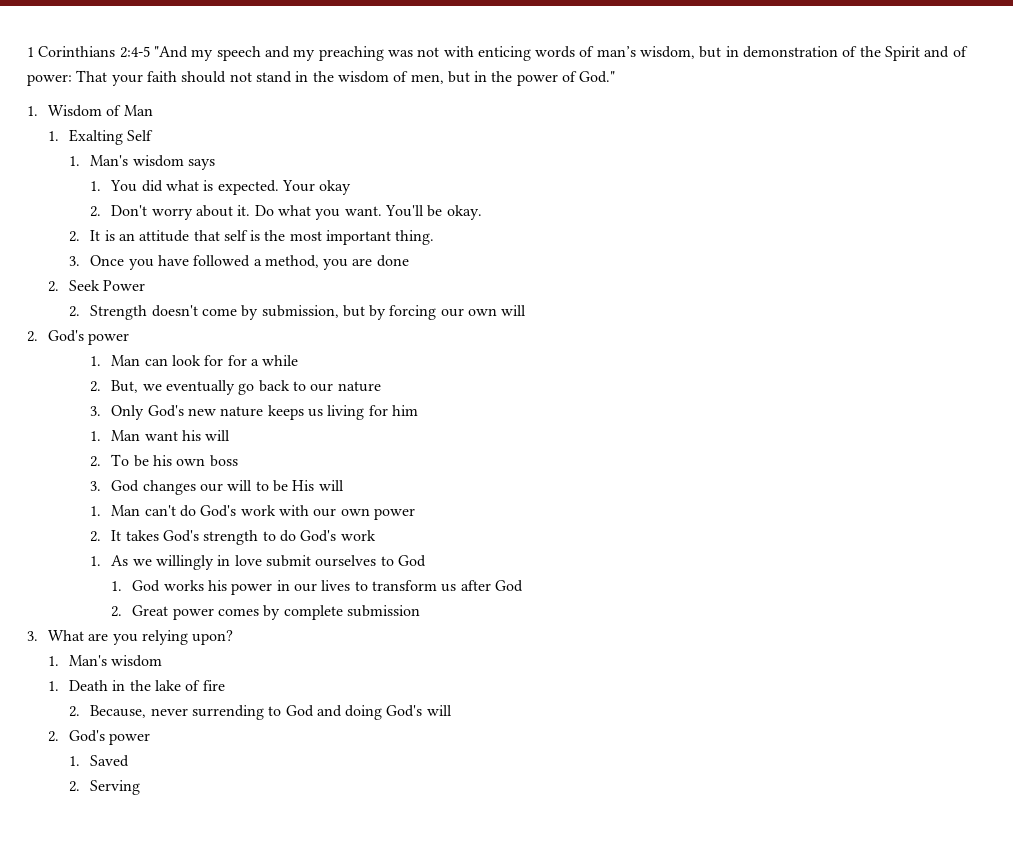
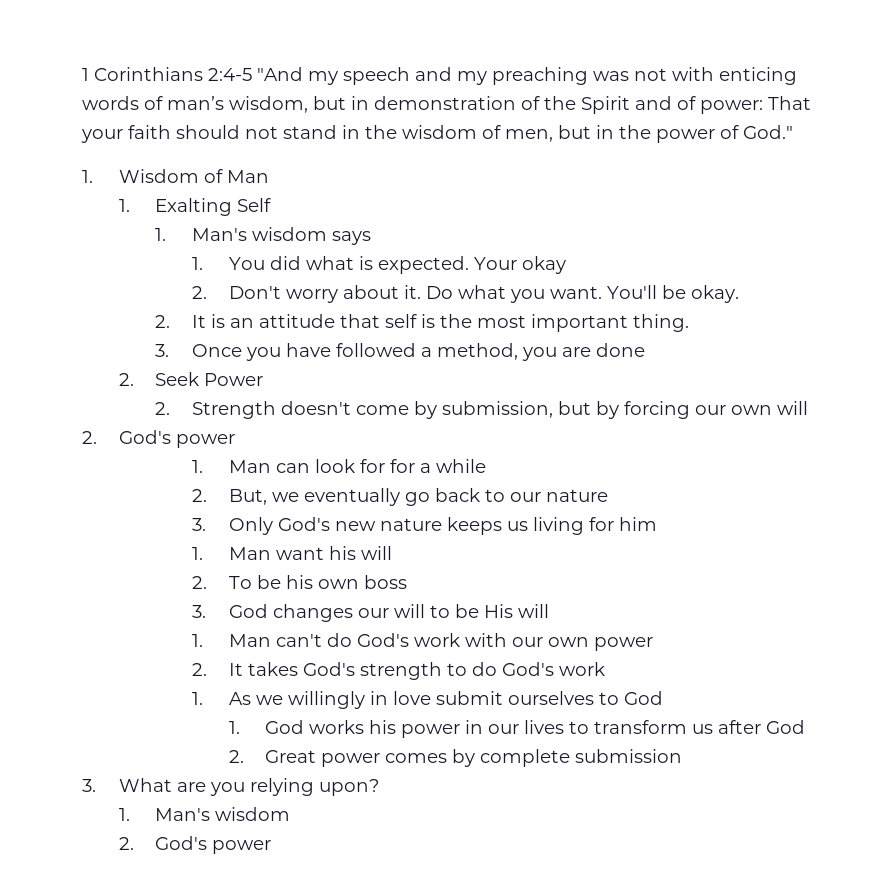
[48,680,225,691] [69,705,452,720] [48,730,151,745] [69,755,130,767] [69,780,141,795] 1. Death in the lake of fire // 2. Because, never surrending to God and doing God's will // 2. God's power // 1. Saved // 2. Serving -> [118,836,272,854] 2. God's power

